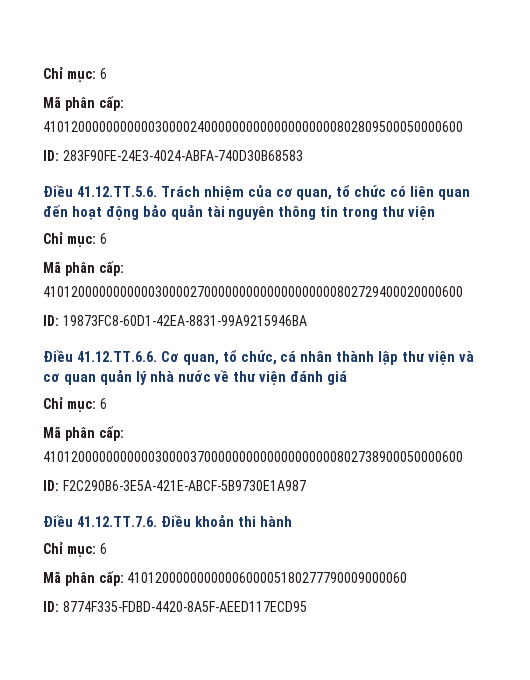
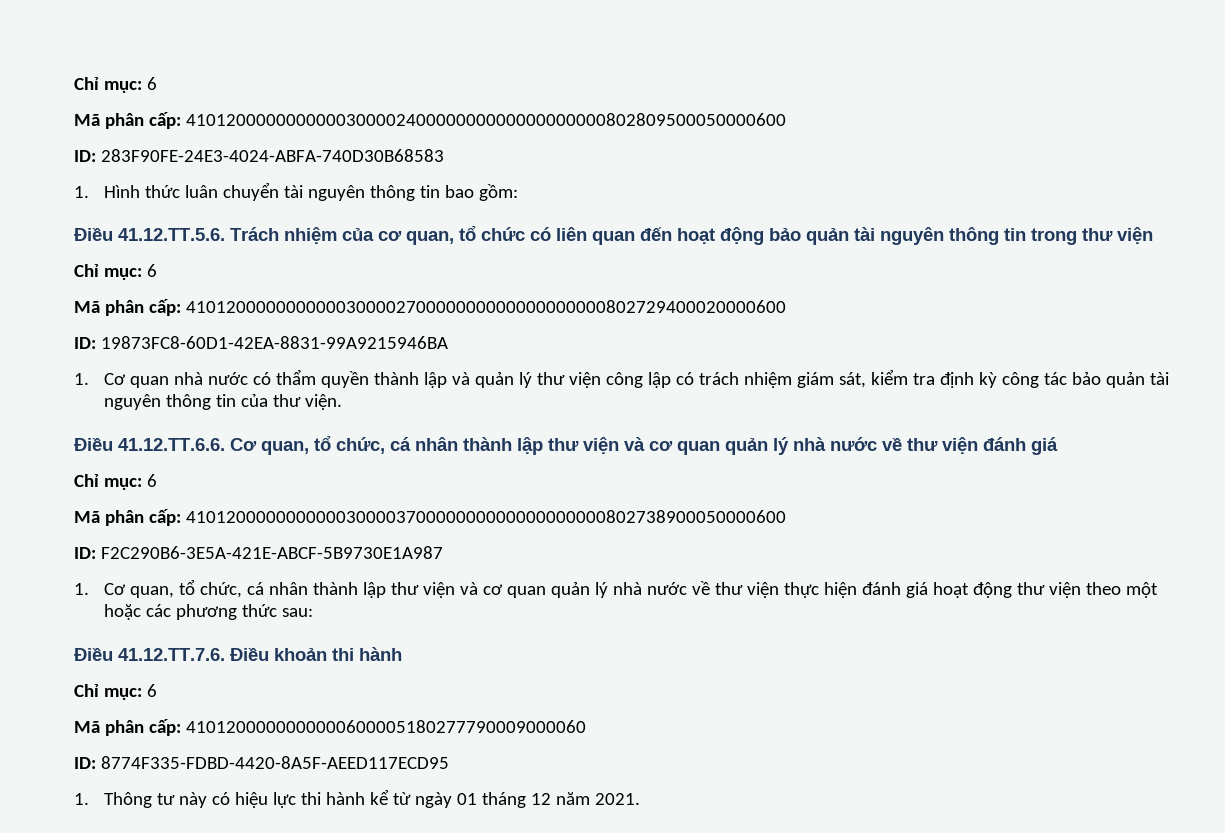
(303, 155) none -> [74,182,518,201] // 1. Hình thức luân chuyển tài nguyên thông tin bao gồm:
(307, 320) none -> [74,369,1169,388] [104,394,342,410] // 1. Cơ quan nhà nước có thẩm quyền thành lập và quản lý thư viện công lập có trách nhiệm giám sát, kiểm tra định kỳ công tác bảo quản tài nguyên thông tin của thư viện.
(306, 485) none -> [74,579,1158,598] [104,604,313,620] // 1. Cơ quan, tổ chức, cá nhân thành lập thư viện và cơ quan quản lý nhà nước về thư viện thực hiện đánh giá hoạt động thư viện theo một hoặc các phương thức sau:
(307, 606) none -> [74,789,640,808] // 1. Thông tư này có hiệu lực thi hành kể từ ngày 01 tháng 12 năm 2021.

